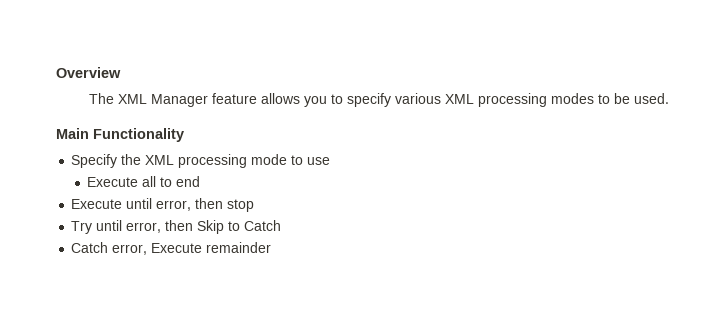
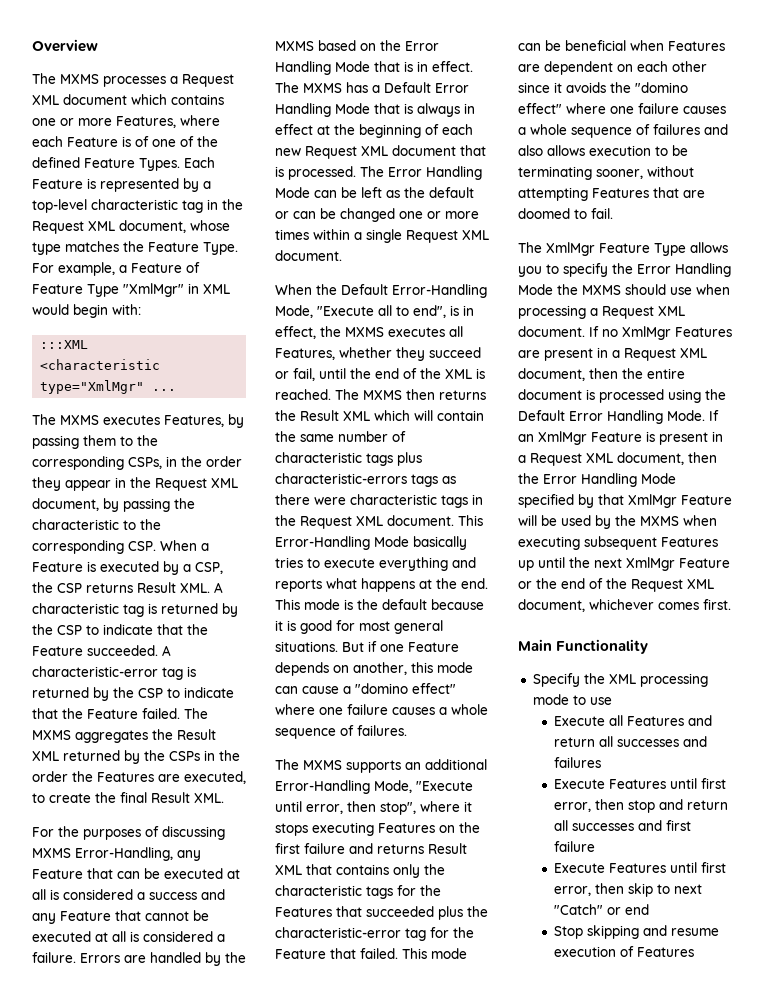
[118,93,670,107] XML Manager feature allows you to specify various XML processing modes to be used. -> [60,74,234,87] [32,94,224,105] [32,115,220,128] [32,136,218,147] [32,157,215,171] [32,178,211,192] [32,199,243,213] [32,220,230,234] [32,241,238,255] [32,262,200,276] [32,283,230,297] [32,304,141,318] [40,340,89,349] [40,359,161,370] [40,380,177,394] [32,414,244,428] [32,435,158,449] [32,456,242,470] [32,477,238,491] [32,498,195,512] [32,519,161,530] [32,540,209,554] [32,561,223,575] [32,582,223,593] [32,603,238,617] [32,624,208,635] [32,645,171,656] [32,666,196,680] [32,687,234,701] [32,708,208,719] [32,729,216,743] [32,750,240,764] [32,771,246,784] [32,792,224,803] [32,826,225,840] [32,847,201,861] [32,868,240,879] [32,889,225,900] [32,910,209,924] [32,931,225,942] [32,952,246,966] [275,40,439,51] [275,61,473,75] [275,82,469,93] [275,103,475,117] [275,124,473,138] [275,145,486,159] [275,166,482,180] [275,187,474,198] [275,208,479,222] [275,229,489,243] [275,250,342,261] [275,284,487,298] [275,305,474,318] [275,326,463,339] [275,347,481,361] [275,368,485,381] [275,389,486,400] [275,410,484,421] [275,431,406,442] [275,452,422,466] [275,473,456,487] [275,494,483,508] [275,515,483,529] [275,536,467,550] [275,557,476,571] [275,578,488,592] [275,599,484,610] [275,620,443,634] [275,641,459,652] [275,662,473,676] [275,683,456,694] [275,704,488,715] [275,725,407,739] [275,759,487,773] [275,780,473,794] [275,801,472,815] [275,822,480,836] [275,843,467,854] [275,864,445,878] [275,885,441,899] [275,906,488,920] [275,927,474,941] [275,948,467,959] [518,40,725,51] [518,61,707,75] [518,82,688,93] [518,103,726,114] [518,124,728,138] [518,145,688,156] [518,166,694,180] [518,187,705,201] [518,208,613,219] [518,242,728,256] [518,263,731,277] [518,284,730,295] [518,305,685,319] [518,326,732,340] [518,347,707,361] [518,368,685,381] [518,389,726,403] [518,410,719,424] [518,431,723,445] [518,452,717,466] [518,473,676,487] [518,494,732,508] [518,515,717,529] [518,536,718,550] [518,557,730,571] [518,578,714,592] [518,599,731,612] MXMS processes a Request XML document which contains one or more Features, where each Feature is of one of the defined Feature Types. Each Feature is represented by a top-level characteristic tag in the Request XML document, whose type matches the Feature Type. For example, a Feature of Feature Type "XmlMgr" in XML would begin with: // :::XML // <characteristic type="XmlMgr" ... // The MXMS executes Features, by passing them to the corresponding CSPs, in the order they appear in the Request XML document, by passing the characteristic to the corresponding CSP. When a Feature is executed by a CSP, the CSP returns Result XML. A characteristic tag is returned by the CSP to indicate that the Feature succeeded. A characteristic-error tag is returned by the CSP to indicate that the Feature failed. The MXMS aggregates the Result XML returned by the CSPs in the order the Features are executed, to create the final Result XML. // For the purposes of discussing MXMS Error-Handling, any Feature that can be executed at all is considered a success and any Feature that cannot be executed at all is considered a failure. Errors are handled by the MXMS based on the Error Handling Mode that is in effect. The MXMS has a Default Error Handling Mode that is always in effect at the beginning of each new Request XML document that is processed. The Error Handling Mode can be left as the default or can be changed one or more times within a single Request XML document. // When the Default Error-Handling Mode, "Execute all to end", is in effect, the MXMS executes all Features, whether they succeed or fail, until the end of the XML is reached. The MXMS then returns the Result XML which will contain the same number of characteristic tags plus characteristic-errors tags as there were characteristic tags in the Request XML document. This Error-Handling Mode basically tries to execute everything and reports what happens at the end. This mode is the default because it is good for most general situations. But if one Feature depends on another, this mode can cause a "domino effect" where one failure causes a whole sequence of failures. // The MXMS supports an additional Error-Handling Mode, "Execute until error, then stop", where it stops executing Features on the first failure and returns Result XML that contains only the characteristic tags for the Features that succeeded plus the characteristic-error tag for the Feature that failed. This mode can be beneficial when Features are dependent on each other since it avoids the "domino effect" where one failure causes a whole sequence of failures and also allows execution to be terminating sooner, without attempting Features that are doomed to fail. // The XmlMgr Feature Type allows you to specify the Error Handling Mode the MXMS should use when processing a Request XML document. If no XmlMgr Features are present in a Request XML document, then the entire document is processed using the Default Error Handling Mode. If an XmlMgr Feature is present in a Request XML document, then the Error Handling Mode specified by that XmlMgr Feature will be used by the MXMS when executing subsequent Features up until the next XmlMgr Feature or the end of the Request XML document, whichever comes first.
[160,176,201,187] [71,198,255,212] [71,220,282,234] [71,242,272,255] to end // Execute until error, then stop // Try until error, then Skip to Catch // Catch error, Execute remainder -> [627,715,713,726] [554,736,708,747] [554,757,602,768] [554,778,727,789] [554,799,729,813] [554,820,692,831] [554,841,596,852] [554,862,727,873] [554,883,703,897] [554,904,650,915] [554,925,720,939] [554,946,695,957] Features and return all successes and failures // Execute Features until first error, then stop and return all successes and first failure // Execute Features until first error, then skip to next "Catch" or end // Stop skipping and resume execution of Features

